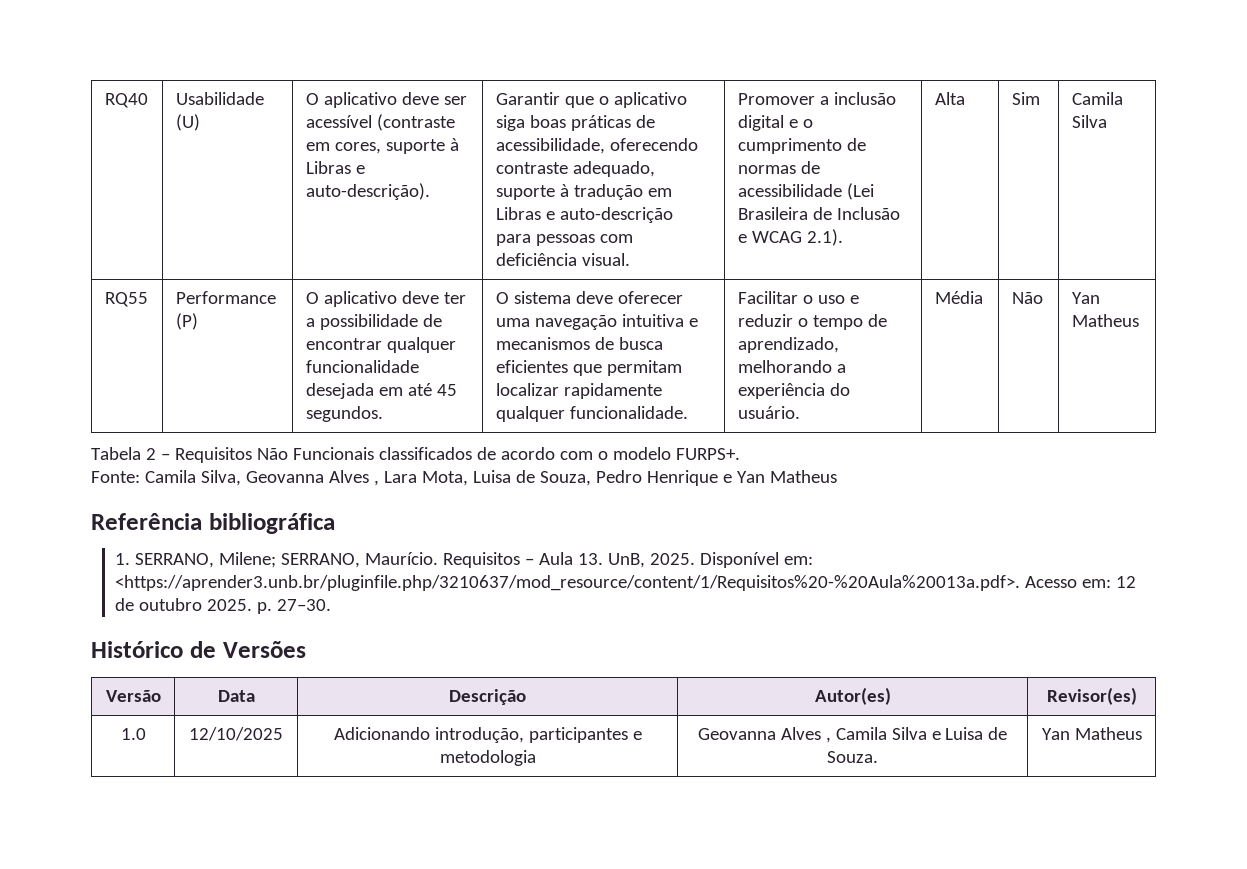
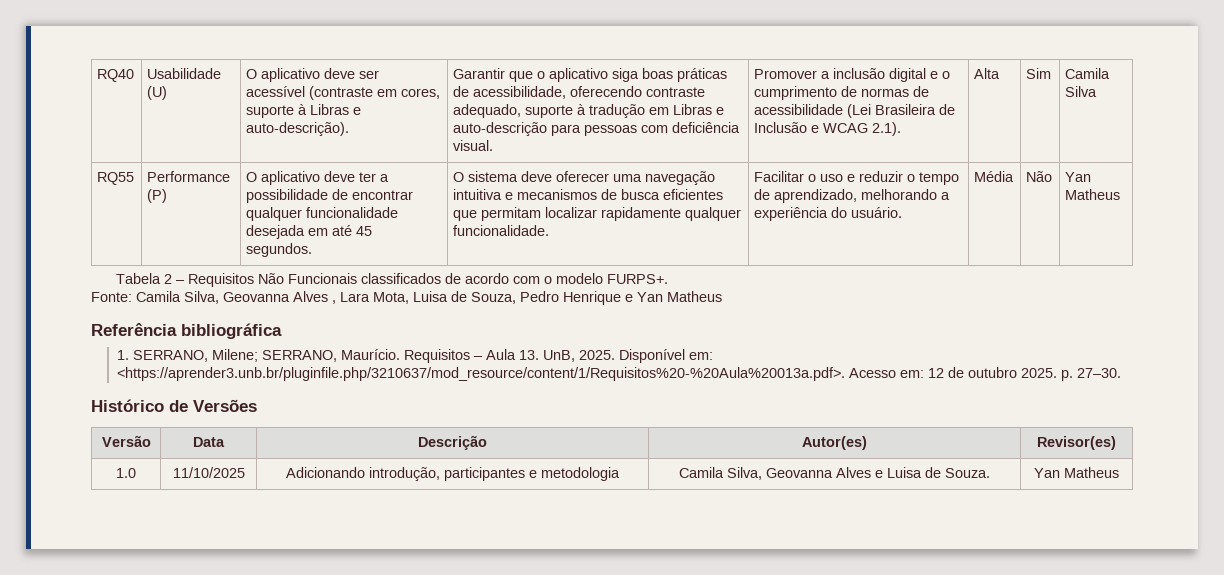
[189,727,283,741] 12/10/2025 -> [172,467,245,478] 11/10/2025
[697,727,927,743] Geovanna Alves , Camila Silva -> [679,467,871,480] Camila Silva, Geovanna Alves

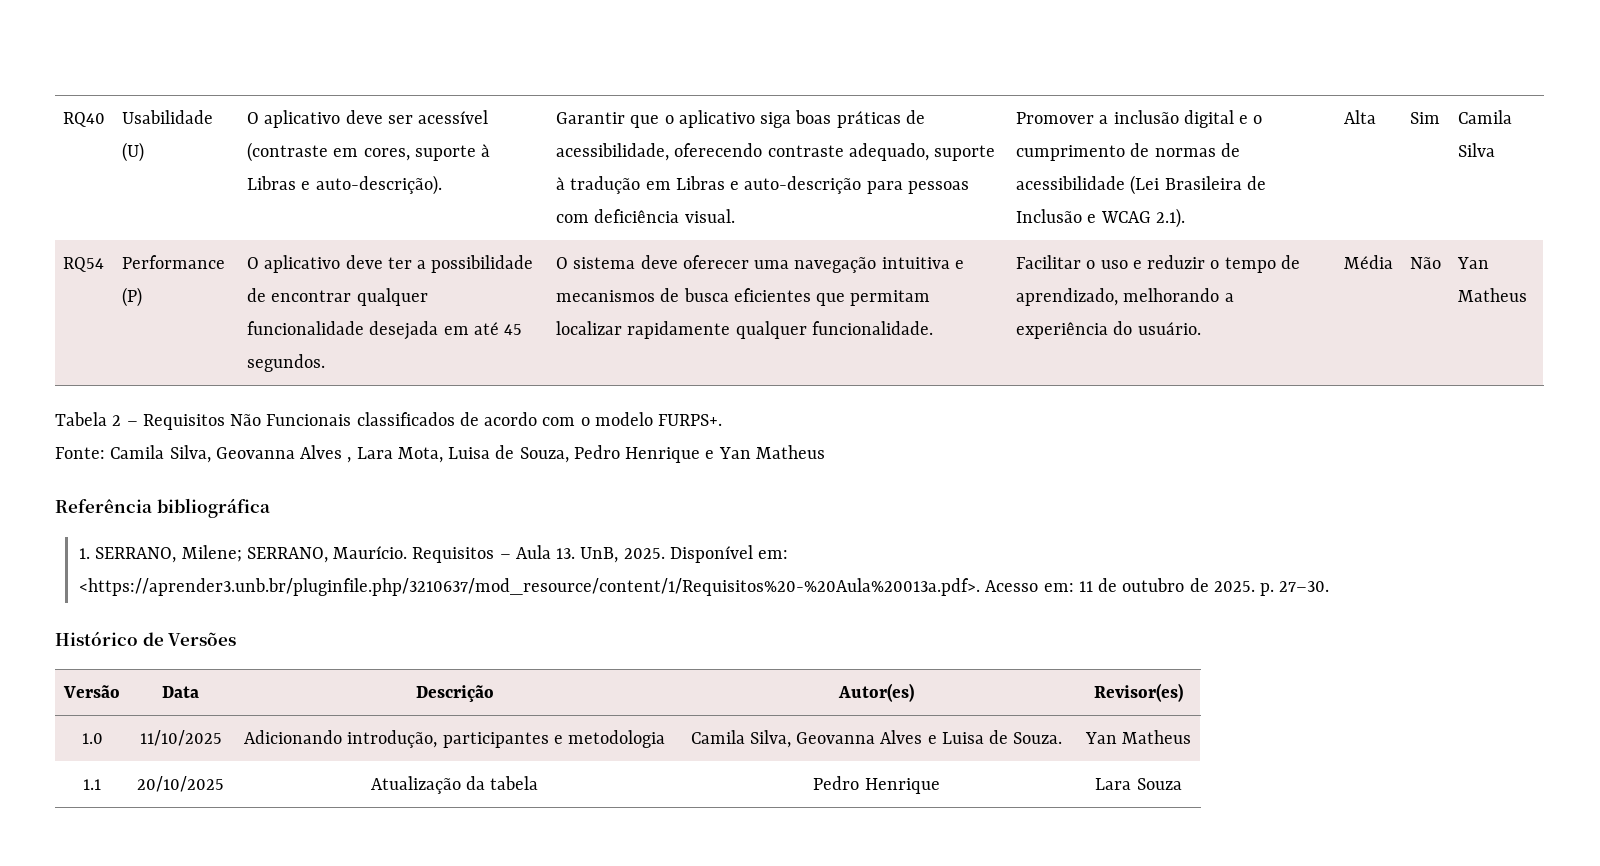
[97,172,135,185] RQ55 -> [63,257,105,272] RQ54
[927,368,944,378] 12 -> [1078,581,1093,592] 11
(1017, 372) none -> [1189,578,1209,592] de
(1119, 472) none -> [83,779,101,790] [137,776,224,792] [370,776,539,794] [813,776,940,794] [1095,778,1182,790] // 1.1 | 20/10/2025 | Atualização da tabela | Pedro Henrique | Lara Souza

